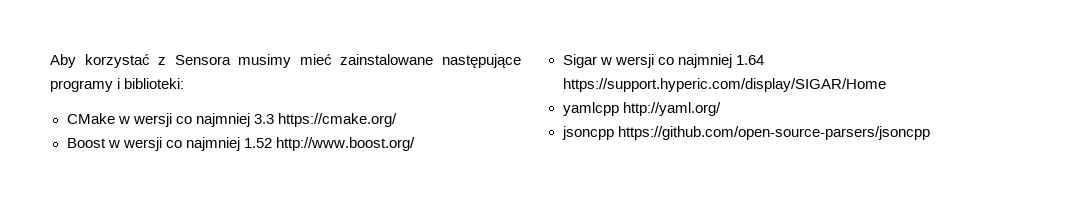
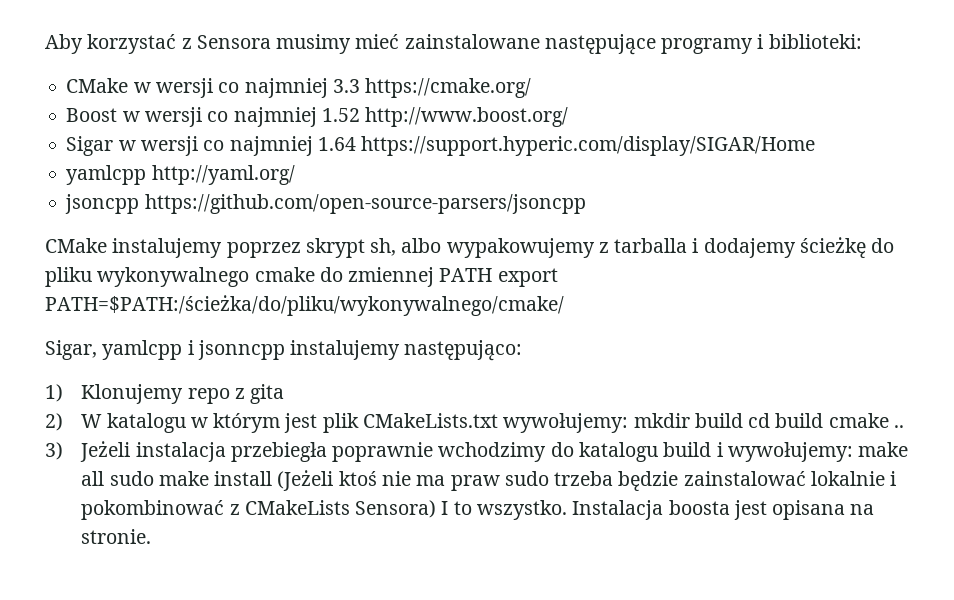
(930, 133) none -> [45,237,895,258] [45,267,558,287] [45,295,564,316] [45,340,523,361] [45,384,285,404] [45,413,904,433] [45,441,909,462] [81,470,897,491] [81,500,875,520] [81,529,152,544] // CMake instalujemy poprzez skrypt sh, albo wypakowujemy z tarballa i dodajemy ścieżkę do pliku wykonywalnego cmake do zmiennej PATH export PATH=$PATH:/ścieżka/do/pliku/wykonywalnego/cmake/ // Sigar, yamlcpp i jsonncpp instalujemy następująco: // 1) Klonujemy repo z gita // 2) W katalogu w którym jest plik CMakeLists.txt wywołujemy: mkdir build cd build cmake .. // 3) Jeżeli instalacja przebiegła poprawnie wchodzimy do katalogu build i wywołujemy: make all sudo make install (Jeżeli ktoś nie ma praw sudo trzeba będzie zainstalować lokalnie i pokombinować z CMakeLists Sensora) I to wszystko. Instalacja boosta jest opisana na stronie.

